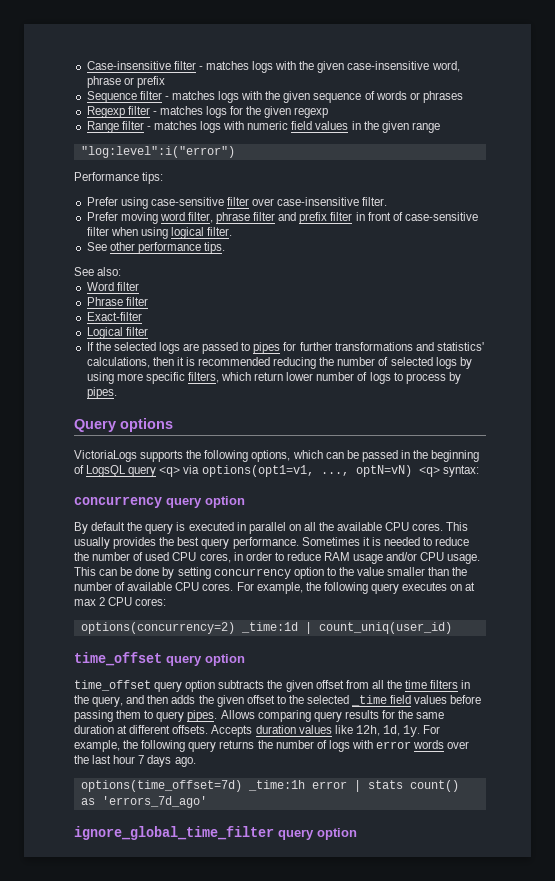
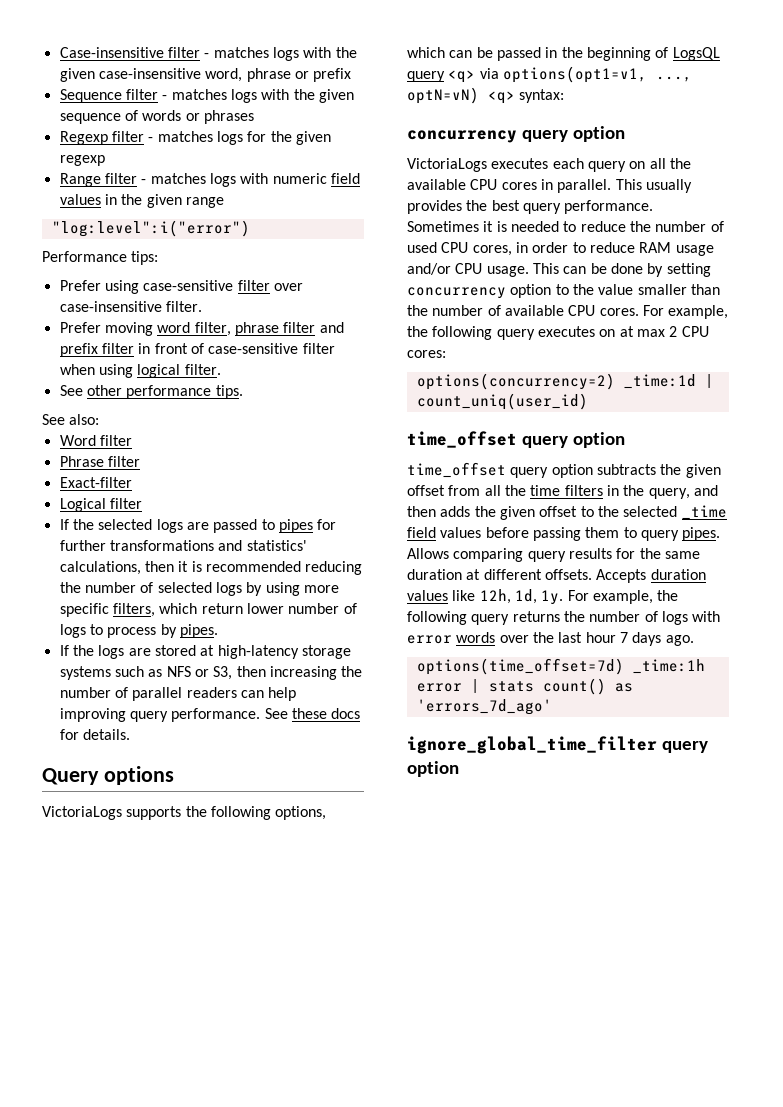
(117, 393) none -> [59,645,351,659] [59,666,363,680] [59,687,297,701] [59,708,361,722] [59,729,130,740] // If the logs are stored at high-latency storage systems such as NFS or S3, then increasing the number of parallel readers can help improving query performance. See these docs for details.
[74,522,286,534] By default the query is executed in parallel -> [407,158,626,172] VictoriaLogs executes each query
[412,523,444,531] cores. -> [501,179,612,193] cores in parallel.

